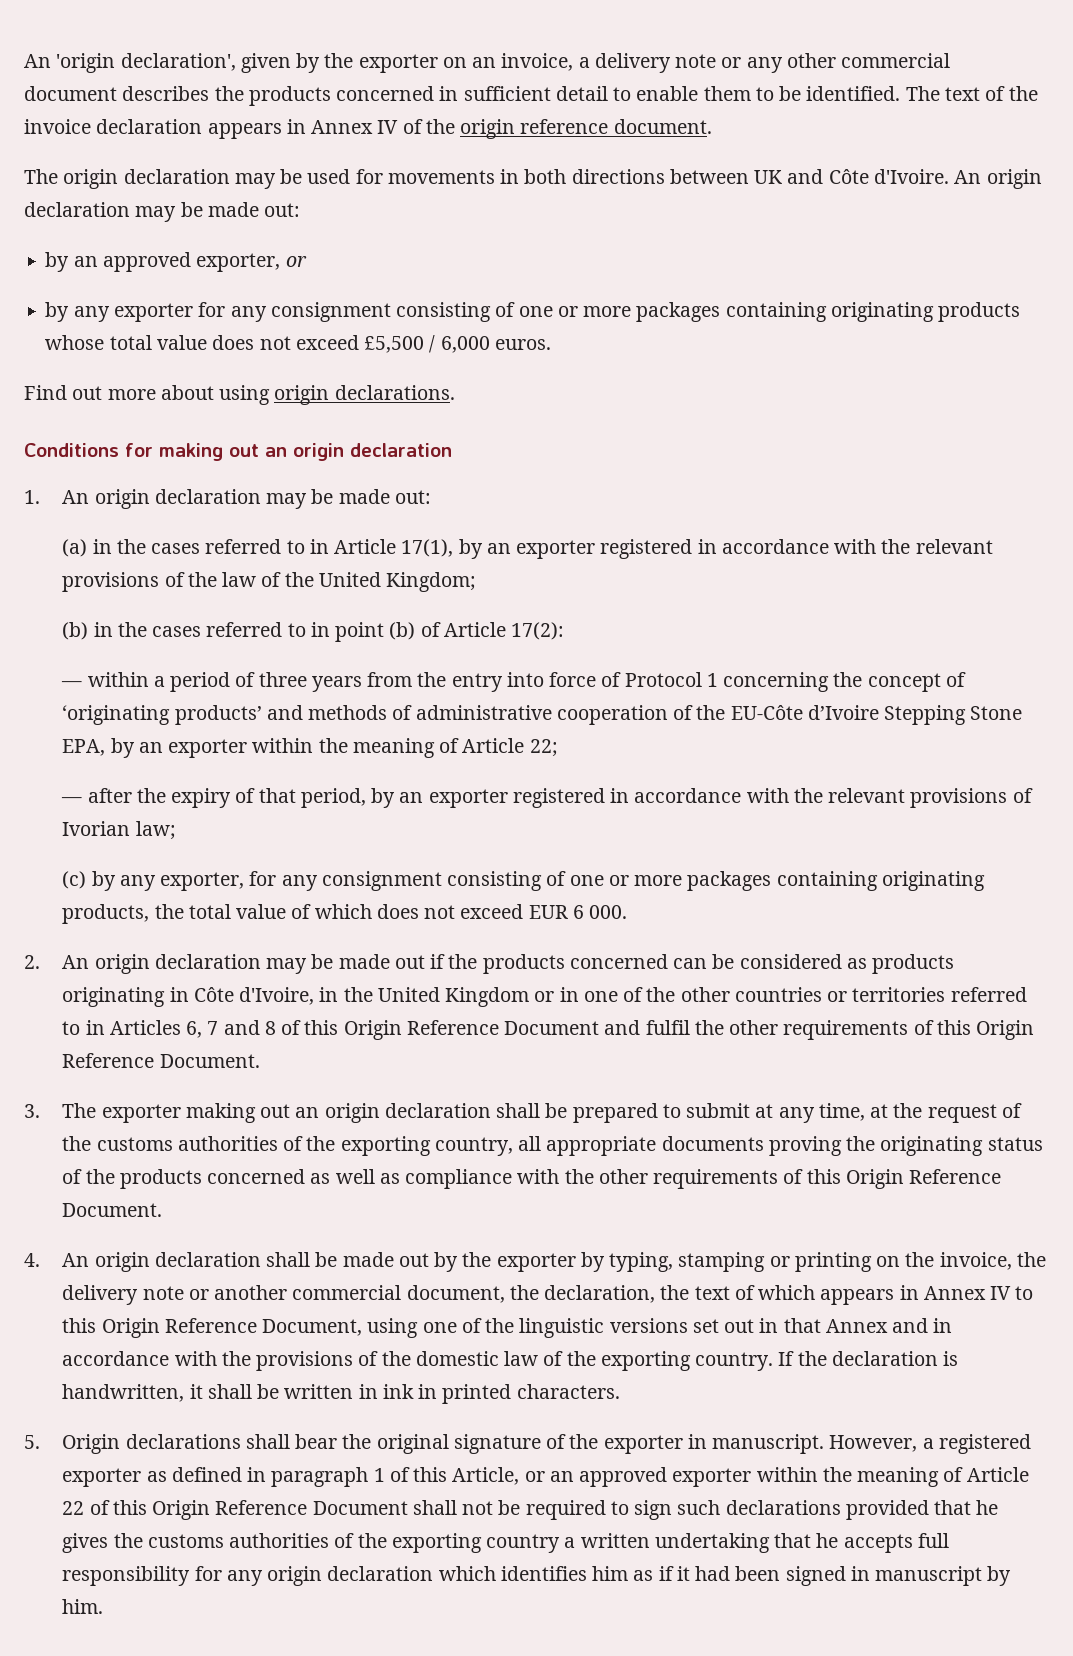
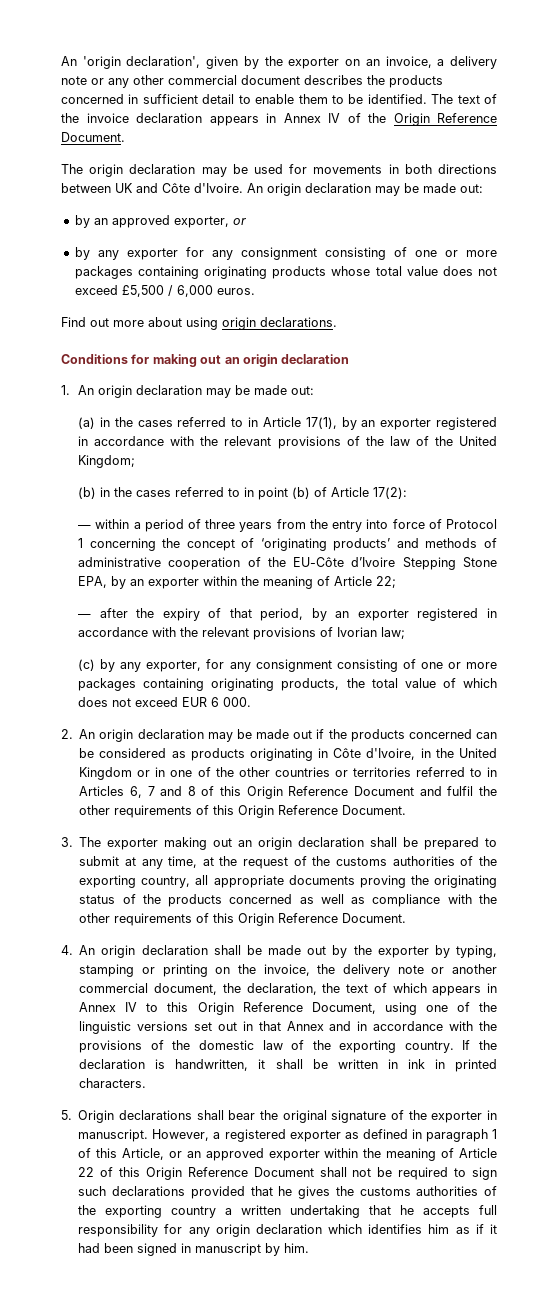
[460,119,712,139] origin reference document. -> [393,113,497,126] [61,132,125,142] Origin Reference Document.

